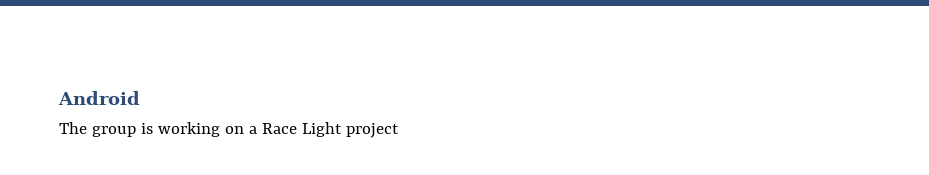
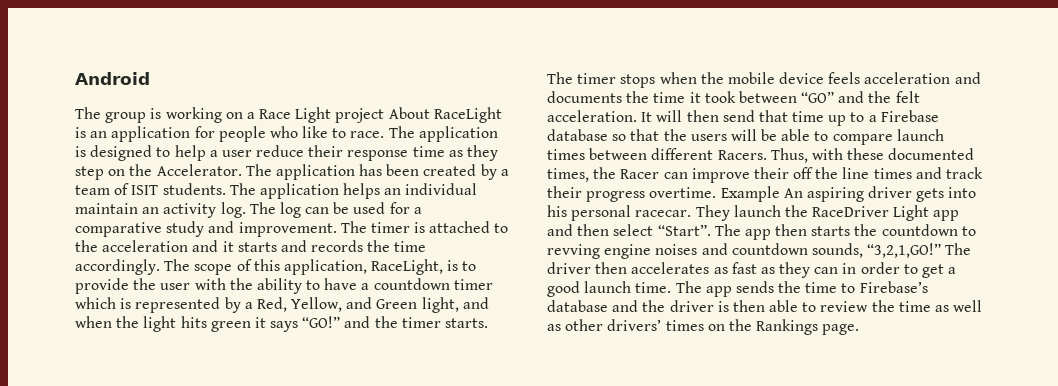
(399, 130) none -> [388,107,502,123] [75,126,498,142] [75,145,499,161] [75,164,509,180] [75,183,478,199] [75,202,422,218] [75,221,509,237] [75,240,427,252] [75,259,477,275] [75,278,493,294] [75,297,489,313] [75,316,489,332] [547,72,981,88] [547,91,920,103] [547,110,939,126] [547,129,944,145] [547,148,975,163] [547,167,984,183] [547,186,977,202] [547,205,960,221] [547,224,976,240] [547,243,972,259] [547,262,957,278] [547,281,928,297] [547,300,983,312] [547,319,860,335] About RaceLight is an application for people who like to race. The application is designed to help a user reduce their response time as they step on the Accelerator. The application has been created by a team of ISIT students. The application helps an individual maintain an activity log. The log can be used for a comparative study and improvement. The timer is attached to the acceleration and it starts and records the time accordingly. The scope of this application, RaceLight, is to provide the user with the ability to have a countdown timer which is represented by a Red, Yellow, and Green light, and when the light hits green it says “GO!” and the timer starts. The timer stops when the mobile device feels acceleration and documents the time it took between “GO” and the felt acceleration. It will then send that time up to a Firebase database so that the users will be able to compare launch times between different Racers. Thus, with these documented times, the Racer can improve their off the line times and track their progress overtime. Example An aspiring driver gets into his personal racecar. They launch the RaceDriver Light app and then select “Start”. The app then starts the countdown to revving engine noises and countdown sounds, “3,2,1,GO!” The driver then accelerates as fast as they can in order to get a good launch time. The app sends the time to Firebase’s database and the driver is then able to review the time as well as other drivers’ times on the Rankings page.

